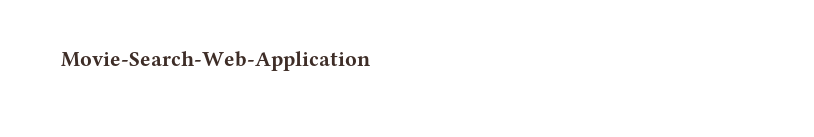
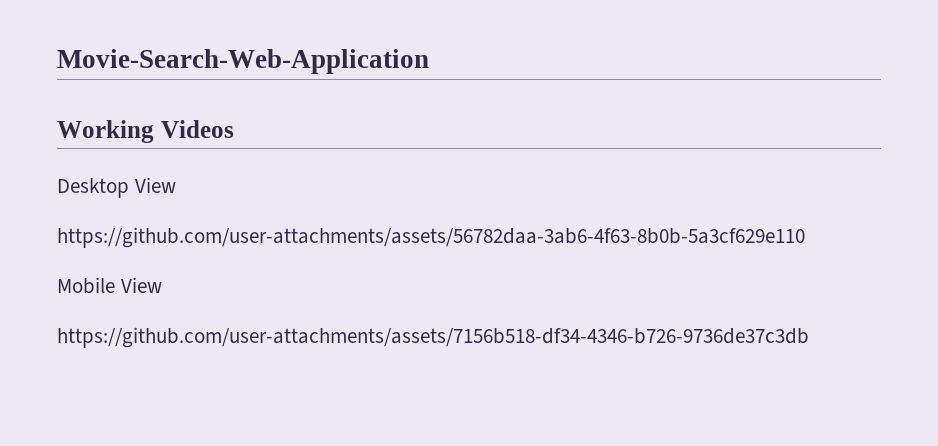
(371, 61) none -> [57,120,234,143] [57,177,176,198] [57,227,805,248] [57,277,162,294] [57,327,809,348] // Working Videos // Desktop View // https://github.com/user-attachments/assets/56782daa-3ab6-4f63-8b0b-5a3cf629e110 // Mobile View // https://github.com/user-attachments/assets/7156b518-df34-4346-b726-9736de37c3db

